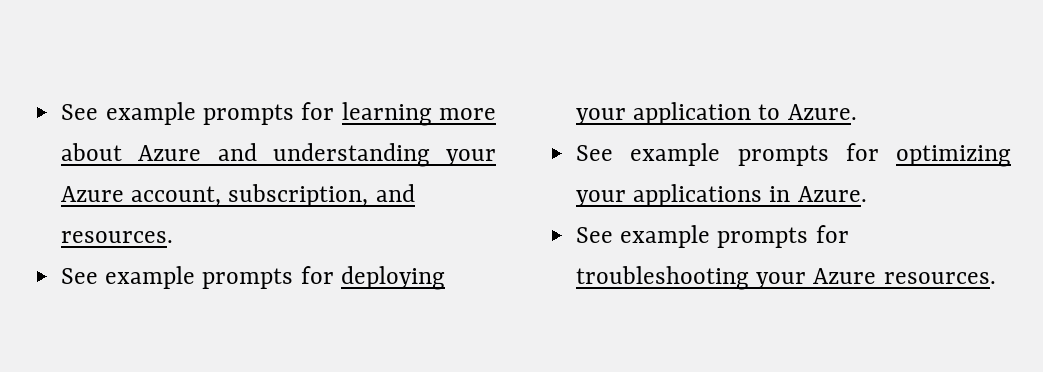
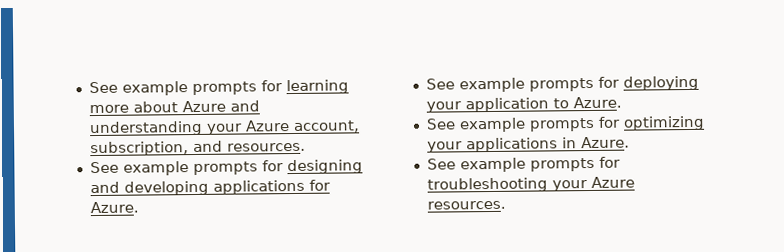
(174, 237) none -> [89,159,363,176] [89,179,331,196] [89,201,139,214] // See example prompts for designing and developing applications for Azure.

